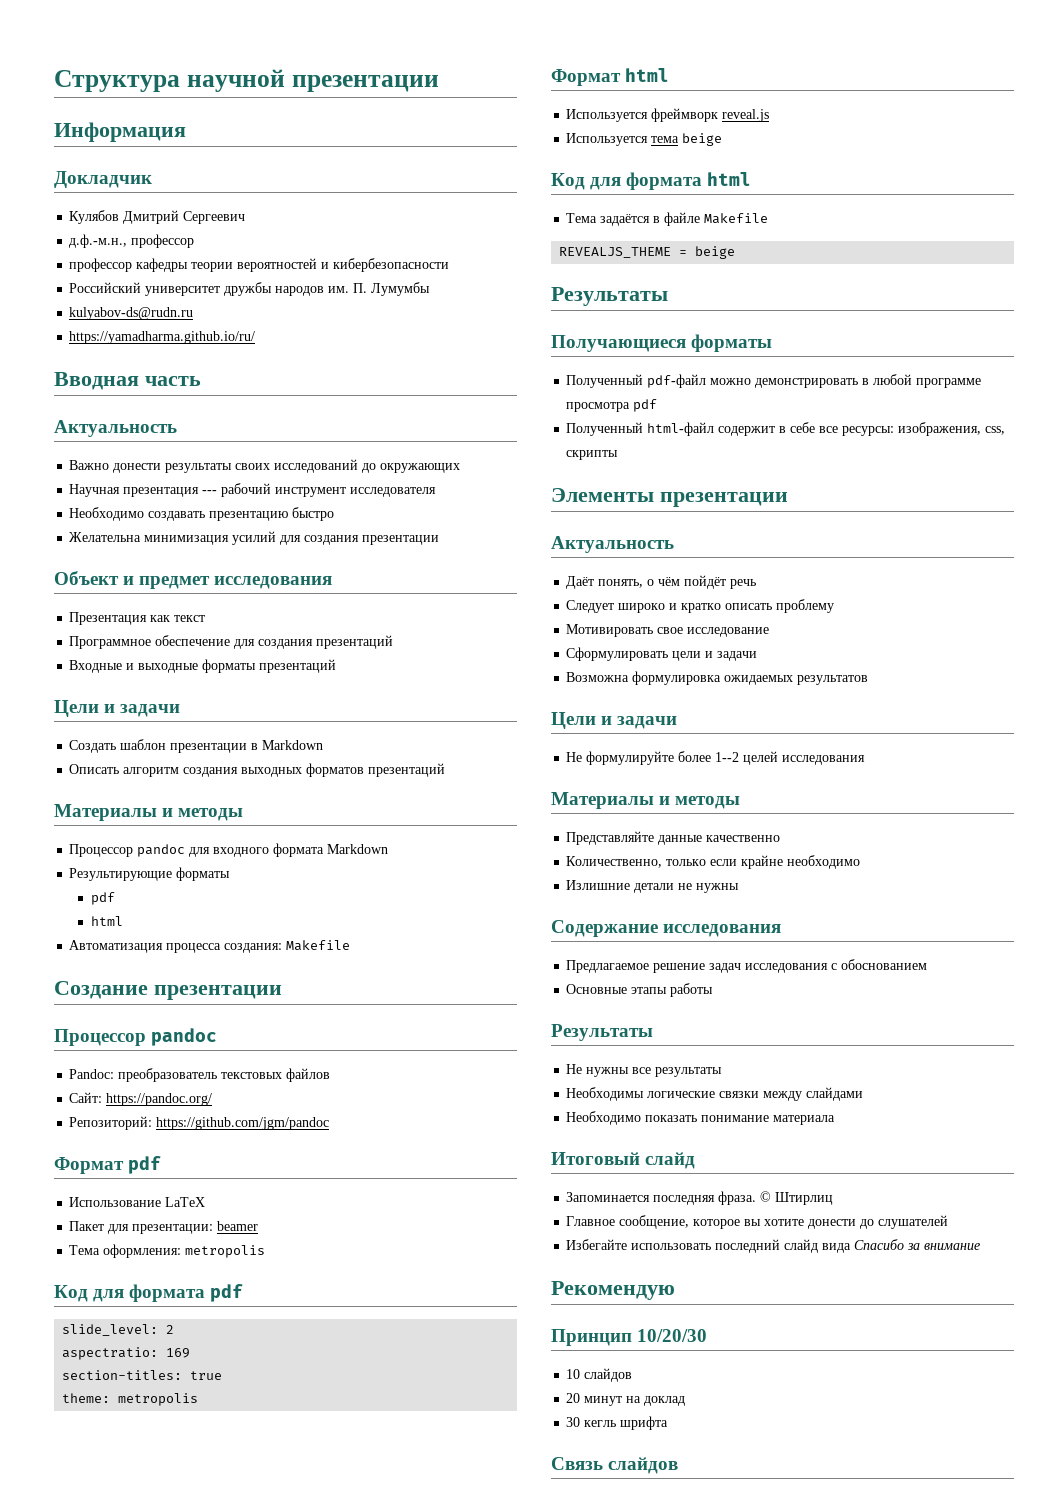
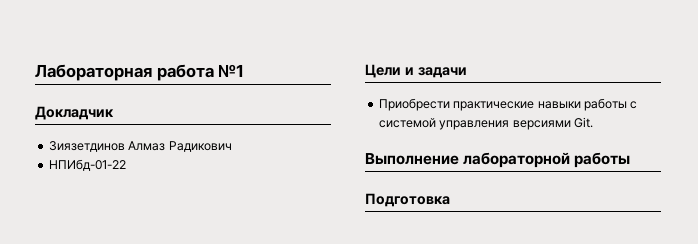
[54,69,439,92] [54,122,186,142] [54,171,152,188] [69,210,246,224] [69,234,195,248] [69,258,450,272] [69,282,431,296] [69,307,194,320] [69,331,256,344] [54,372,201,390] [54,420,177,437] [69,459,461,473] [69,483,437,497] [69,507,335,521] [69,531,440,545] [54,571,333,589] [69,612,206,625] [69,635,394,649] [69,659,337,673] [54,700,181,717] [69,739,324,753] [69,763,446,777] [54,804,244,821] [69,843,389,857] [69,867,231,881] [90,892,115,905] [90,916,123,926] [69,940,351,953] [54,981,282,1000] [54,1028,218,1046] [69,1068,331,1082] [69,1092,213,1106] [69,1116,330,1130] [54,1156,162,1174] [69,1197,206,1207] [69,1221,259,1234] [69,1244,266,1258] [54,1284,244,1302] [62,1324,175,1336] [62,1347,191,1360] [62,1370,223,1380] [62,1393,199,1406] [551,68,670,86] [566,108,770,122] [566,133,723,146] [551,172,752,190] [566,212,769,226] [559,246,736,259] [551,287,668,306] [551,334,773,352] [566,374,982,388] [566,399,658,412] [566,422,1006,436] [566,450,619,460] [551,488,788,507] [551,536,674,553] [566,575,757,589] [566,599,835,613] [566,624,770,637] [566,647,758,661] [566,671,869,685] [551,712,678,729] [566,751,866,765] [551,792,741,809] [566,831,781,845] [566,855,861,869] [566,880,740,893] [551,920,782,937] [566,959,928,973] [566,983,714,997] [551,1024,653,1041] [566,1064,723,1077] [566,1087,864,1101] [566,1111,836,1125] [551,1152,696,1169] [566,1191,834,1205] [566,1215,949,1229] [566,1239,981,1253] [551,1281,675,1300] [551,1329,708,1346] [566,1368,633,1382] [566,1393,686,1406] [566,1416,669,1430] [551,1457,679,1474] Структура научной презентации // Информация // Докладчик // Кулябов Дмитрий Сергеевич // д.ф.-м.н., профессор // профессор кафедры теории вероятностей и кибербезопасности // Российский университет дружбы народов им. П. Лумумбы // kulyabov-ds@rudn.ru // https://yamadharma.github.io/ru/ // Вводная часть // Актуальность // Важно донести результаты своих исследований до окружающих // Научная презентация --- рабочий инструмент исследователя // Необходимо создавать презентацию быстро // Желательна минимизация усилий для создания презентации // Объект и предмет исследования // Презентация как текст // Программное обеспечение для создания презентаций // Входные и выходные форматы презентаций // Цели и задачи // Создать шаблон презентации в Markdown // Описать алгоритм создания выходных форматов презентаций // Материалы и методы // Процессор pandoc для входного формата Markdown // Результирующие форматы // pdf // html // Автоматизация процесса создания: Makefile // Создание презентации // Процессор pandoc // Pandoc: преобразователь текстовых файлов // Сайт: https://pandoc.org/ // Репозиторий: https://github.com/jgm/pandoc // Формат pdf // Использование LaTeX // Пакет для презентации: beamer // Тема оформления: metropolis // Код для формата pdf // slide_level: 2 // aspectratio: 169 // section-titles: true // theme: metropolis // Формат html // Используется фреймворк reveal.js // Используется тема beige // Код для формата html // Тема задаётся в файле Makefile // REVEALJS_THEME = beige // Результаты // Получающиеся форматы // Полученный pdf-файл можно демонстрировать в любой программе просмотра pdf // Полученный html-файл содержит в себе все ресурсы: изображения, css, скрипты // Элементы презентации // Актуальность // Даёт понять, о чём пойдёт речь // Следует широко и кратко описать проблему // Мотивировать свое исследование // Сформулировать цели и задачи // Возможна формулировка ожидаемых результатов // Цели и задачи // Не формулируйте более 1--2 целей исследования // Материалы и методы // Представляйте данные качественно // Количественно, только если крайне необходимо // Излишние детали не нужны // Содержание исследования // Предлагаемое решение задач исследования с обоснованием // Основные этапы работы // Результаты // Не нужны все результаты // Необходимы логические связки между слайдами // Необходимо показать понимание материала // Итоговый слайд // Запоминается последняя фраза. © Штирлиц // Главное сообщение, которое вы хотите донести до слушателей // Избегайте использовать последний слайд вида Спасибо за внимание // Рекомендую // Принцип 10/20/30 // 10 слайдов // 20 минут на доклад // 30 кегль шрифта // Связь слайдов -> [35,64,245,81] [35,106,114,120] [48,141,232,152] [48,159,126,171] [365,64,467,78] [378,98,638,111] [378,117,593,130] [365,152,631,168] [365,193,450,207] Лабораторная работа №1 // Докладчик // Зиязетдинов Алмаз Радикович // НПИбд-01-22 // Цели и задачи // Приобрести практические навыки работы с системой управления версиями Git. // Выполнение лабораторной работы // Подготовка

